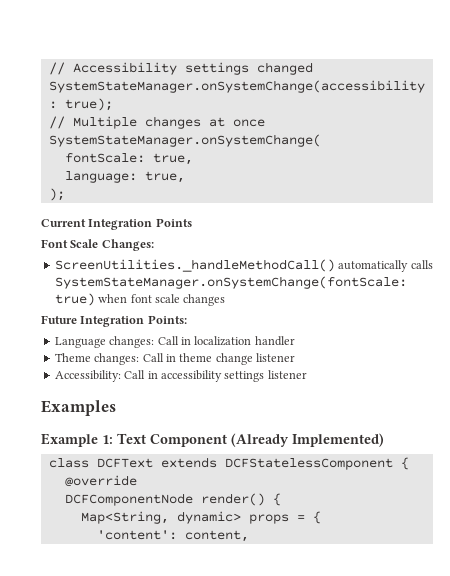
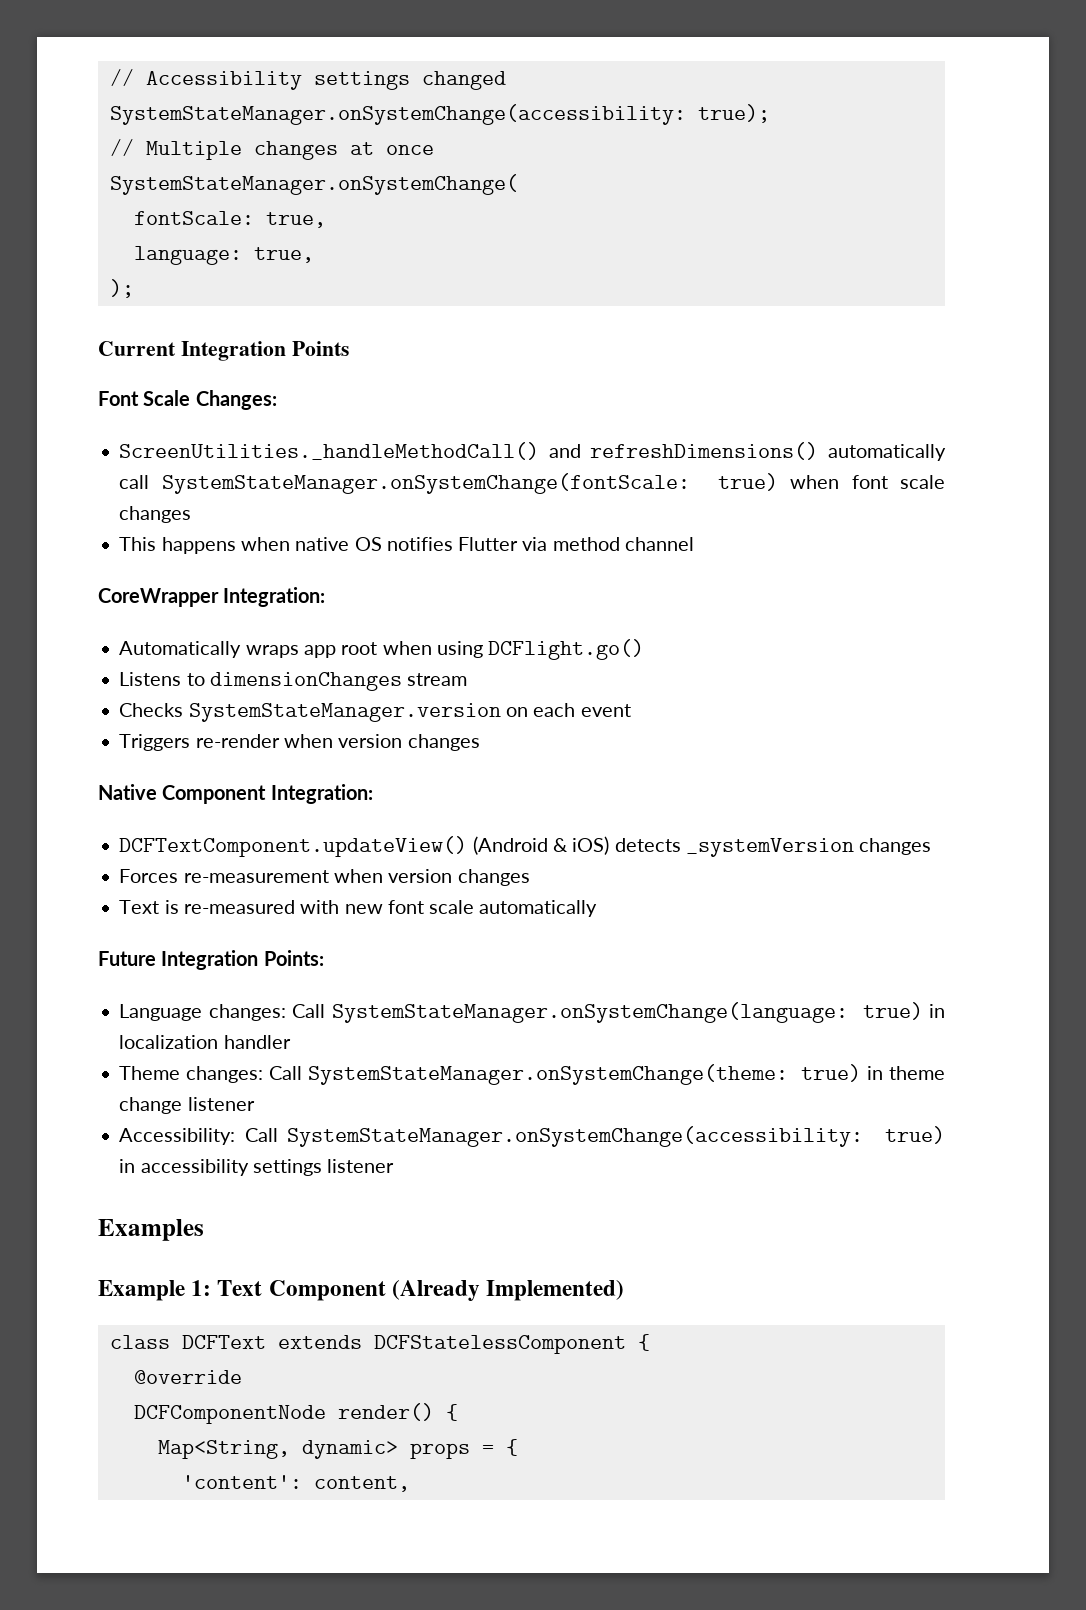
[338,260,433,272] automatically calls -> [548,442,946,461] [119,475,150,489] and refreshDimensions() automatically call
(226, 300) none -> [119,537,694,554] [98,587,326,607] [119,639,645,660] [119,672,468,691] [119,703,631,722] [119,734,480,751] [98,784,373,804] [119,836,932,857] [119,869,530,886] [119,900,598,917] // This happens when native OS notifies Flutter via method channel // CoreWrapper Integration: // Automatically wraps app root when using DCFlight.go() // Listens to dimensionChanges stream // Checks SystemStateManager.version on each event // Triggers re-render when version changes // Native Component Integration: // DCFTextComponent.updateView() (Android & iOS) detects _systemVersion changes // Forces re-measurement when version changes // Text is re-measured with new font scale automatically
(179, 340) none -> [331,1002,923,1023] SystemStateManager.onSystemChange(language: true)
(164, 357) none -> [307,1064,862,1085] SystemStateManager.onSystemChange(theme: true)
(146, 374) none -> [287,1126,945,1147] SystemStateManager.onSystemChange(accessibility: true)

